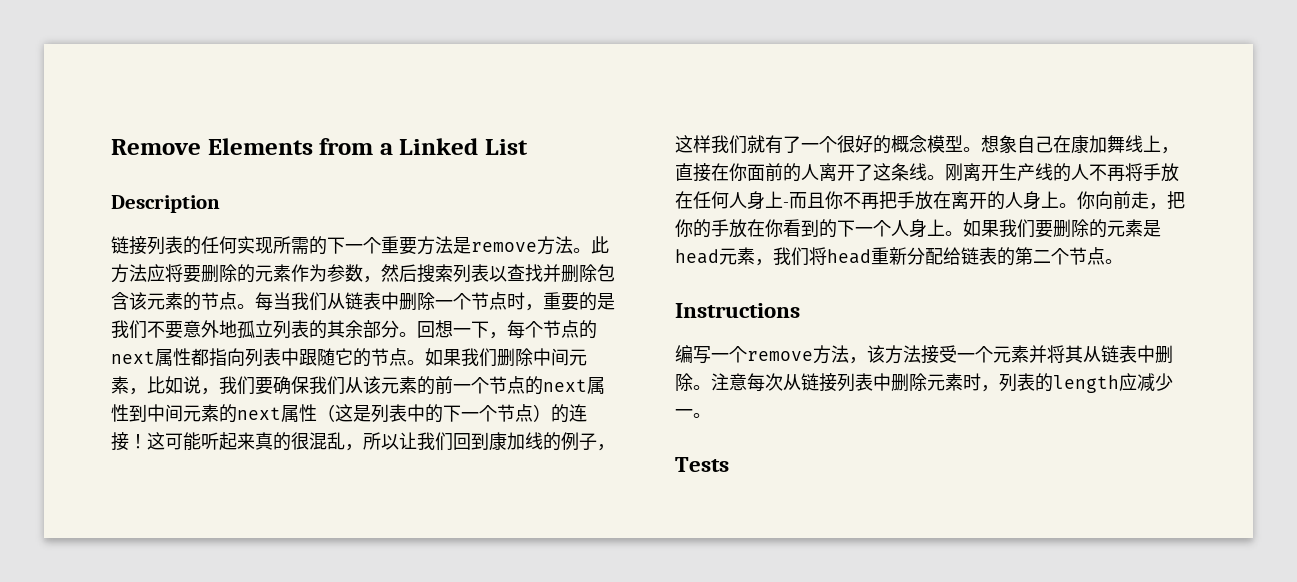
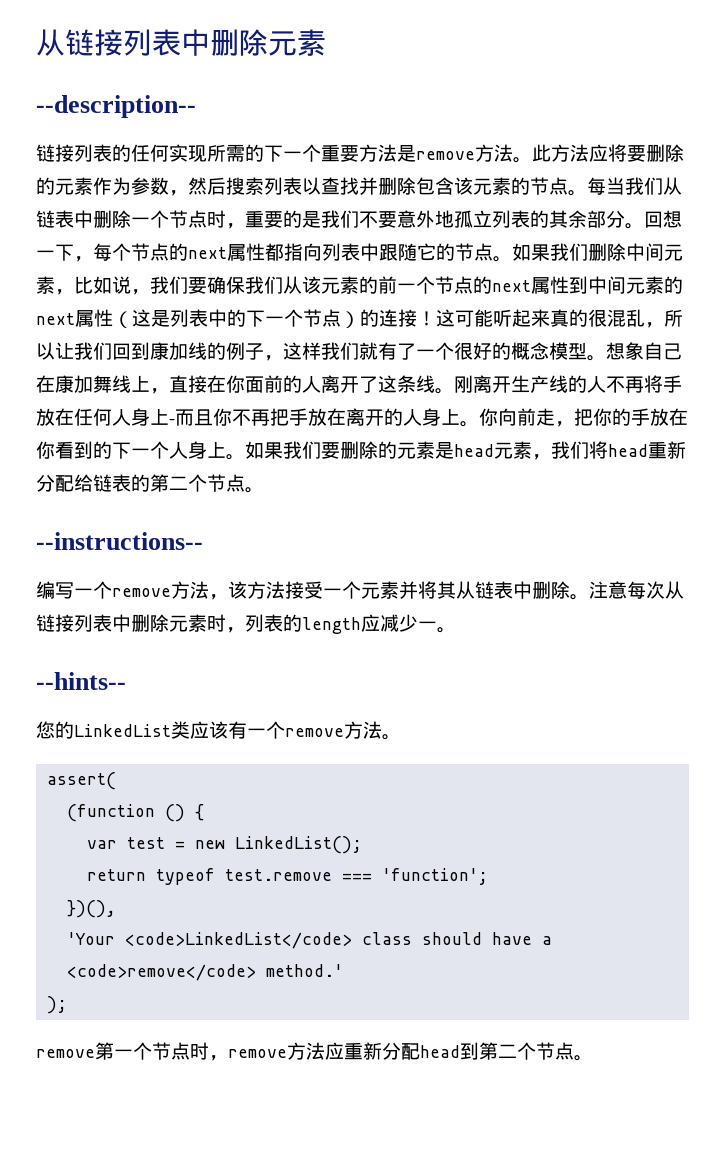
[111,138,529,155] [111,195,220,213] Remove Elements from a Linked List // Description -> [36,29,326,56] [36,95,196,118] 从链接列表中删除元素 // --description--
[675,303,800,318] Instructions -> [36,532,203,550] --instructions--
[675,457,729,472] Tests -> [36,672,126,690] [36,721,401,740] [47,772,117,790] [67,804,205,822] [87,836,363,854] [87,868,489,885] [67,900,117,918] [67,932,553,949] [67,964,344,981] [47,996,68,1014] [36,1042,593,1061] --hints-- // 您的LinkedList类应该有一个remove方法。 // assert( // (function () { // var test = new LinkedList(); // return typeof test.remove === 'function'; // })(), // 'Your <code>LinkedList</code> class should have a <code>remove</code> method.' // ); // remove第一个节点时，remove方法应重新分配head到第二个节点。

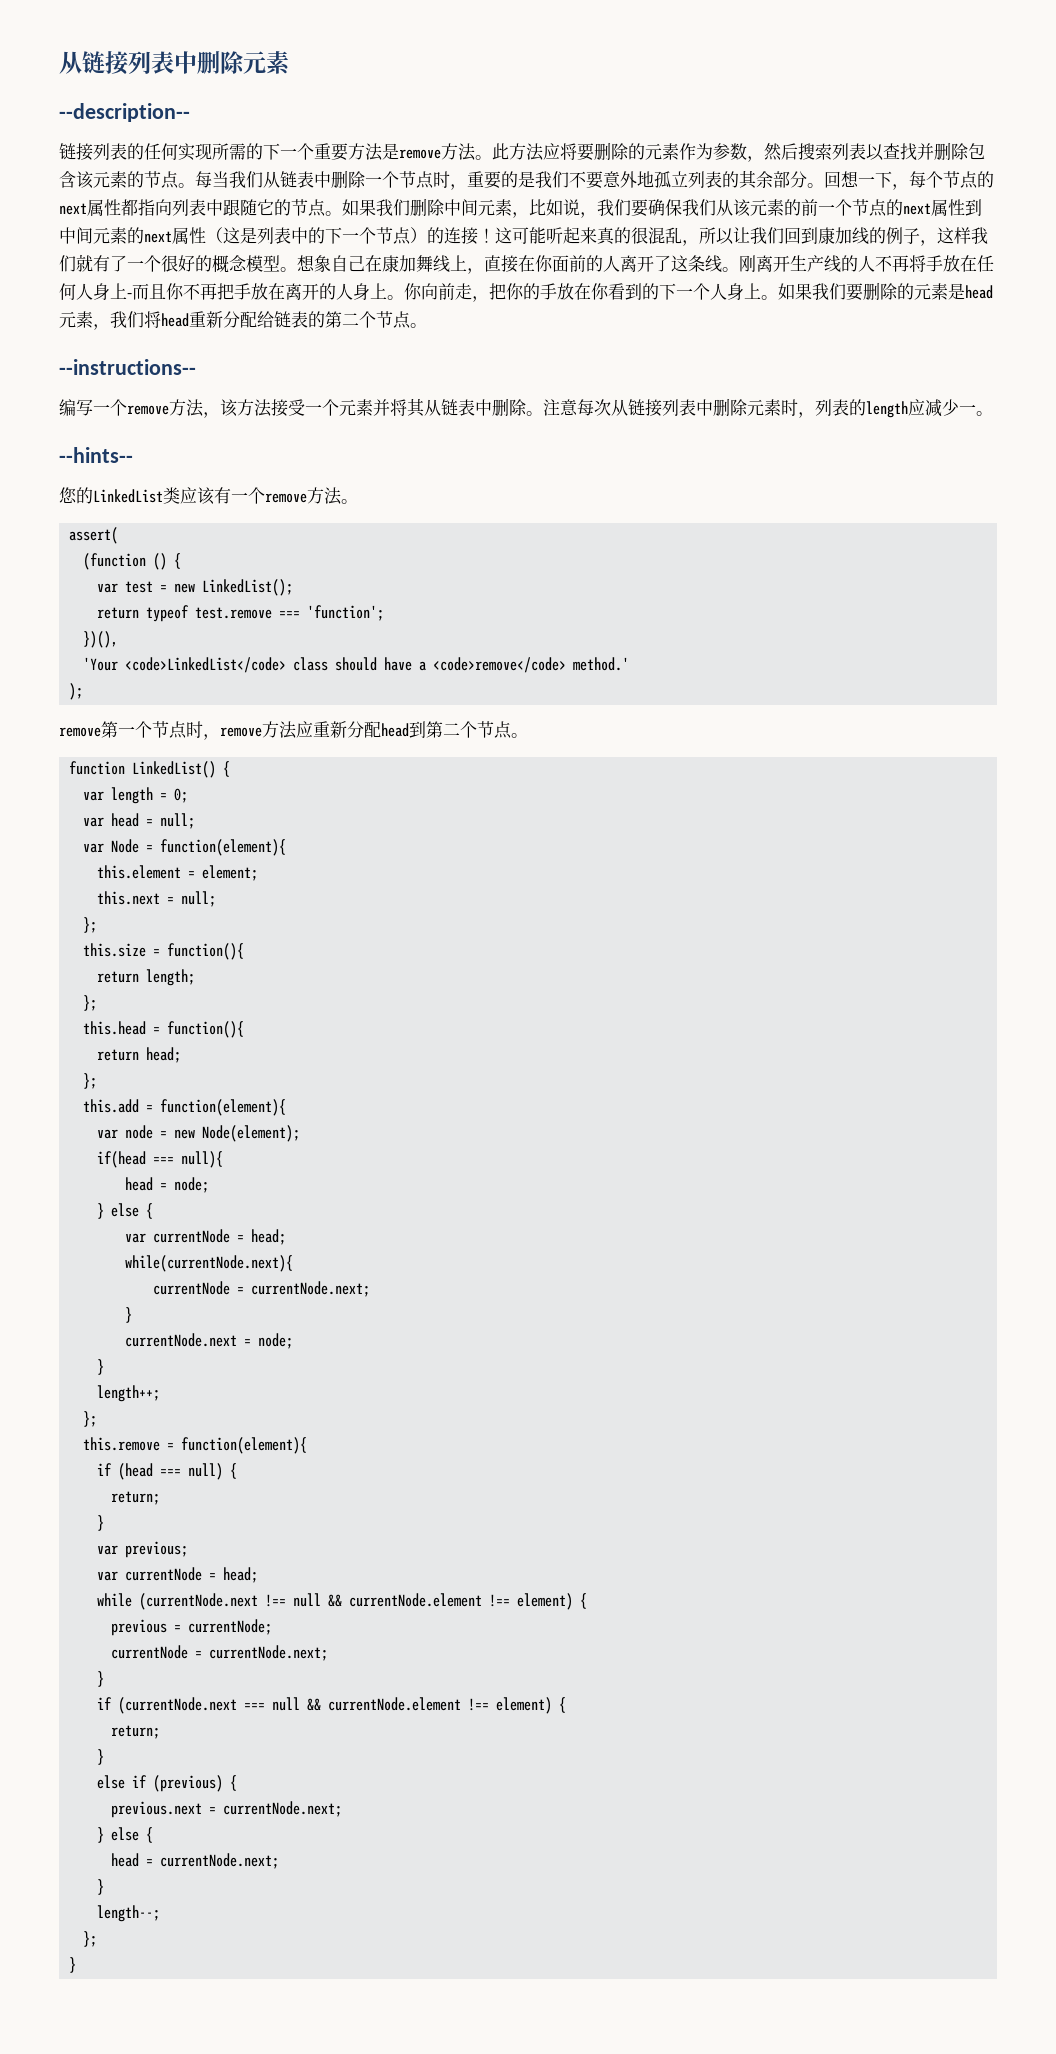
(593, 1058) none -> [69,761,231,778] [83,787,189,804] [83,813,196,829] [83,839,287,856] [97,865,259,881] [97,891,217,907] [83,917,98,933] [83,943,245,960] [97,969,196,986] [83,995,98,1011] [83,1021,245,1038] [97,1047,182,1063] [83,1073,98,1089] [83,1099,287,1116] [97,1125,301,1142] [97,1151,224,1168] [125,1177,210,1193] [97,1203,154,1219] [125,1229,287,1245] [125,1255,294,1272] [153,1281,371,1297] [125,1307,133,1323] [125,1333,294,1349] [97,1359,105,1375] [97,1385,161,1402] [83,1411,98,1427] [83,1437,308,1454] [97,1463,238,1480] [111,1491,161,1505] [97,1515,105,1531] [97,1541,189,1558] [97,1567,259,1583] [97,1593,588,1610] [111,1619,273,1636] [111,1645,329,1661] [97,1671,105,1687] [97,1697,567,1714] [111,1725,161,1739] [97,1749,105,1765] [97,1775,238,1792] [111,1801,343,1818] [97,1827,154,1843] [111,1853,280,1869] [97,1879,105,1895] [97,1905,161,1922] [83,1931,98,1947] [69,1957,77,1973] // function LinkedList() { // var length = 0; // var head = null; // var Node = function(element){ // this.element = element; // this.next = null; // }; // this.size = function(){ // return length; // }; // this.head = function(){ // return head; // }; // this.add = function(element){ // var node = new Node(element); // if(head === null){ // head = node; // } else { // var currentNode = head; // while(currentNode.next){ // currentNode = currentNode.next; // } // currentNode.next = node; // } // length++; // }; // this.remove = function(element){ // if (head === null) { // return; // } // var previous; // var currentNode = head; // while (currentNode.next !== null && currentNode.element !== element) { // previous = currentNode; // currentNode = currentNode.next; // } // if (currentNode.next === null && currentNode.element !== element) { // return; // } // else if (previous) { // previous.next = currentNode.next; // } else { // head = currentNode.next; // } // length--; // }; // }

